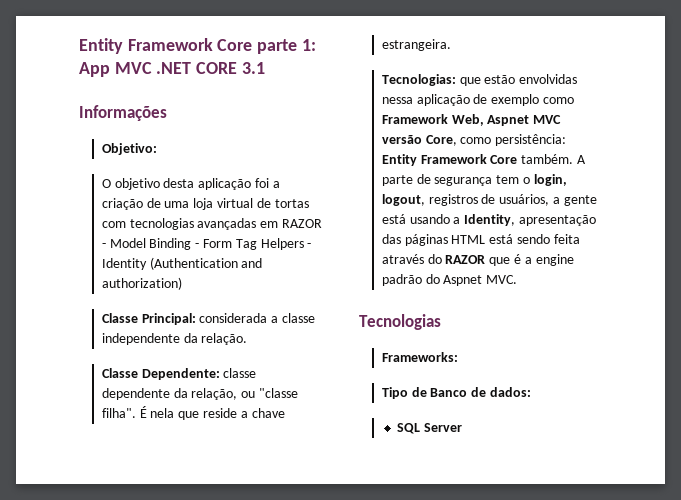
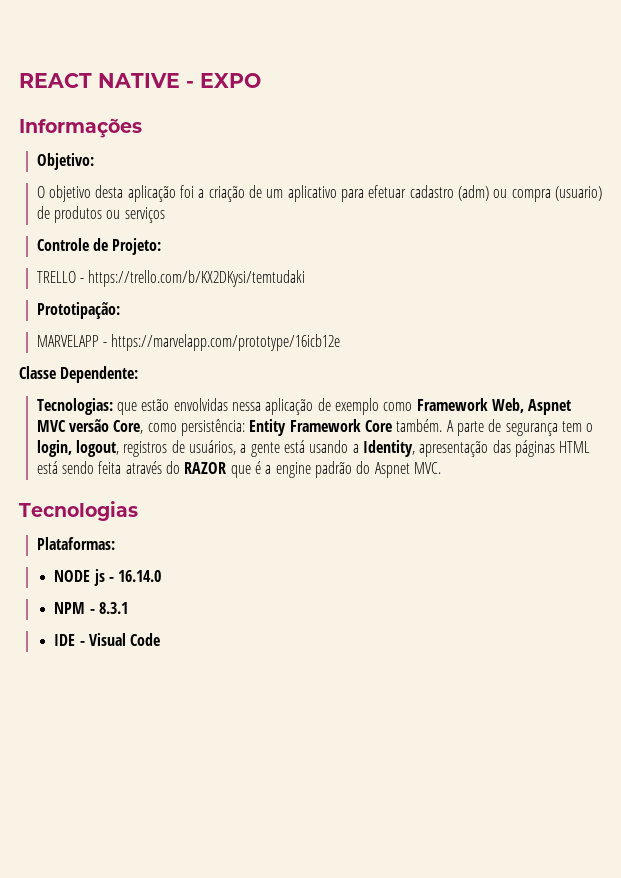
[79,38,316,54] [79,62,265,77] Entity Framework Core parte 1: App MVC .NET CORE 3.1 -> [19,73,261,88] REACT NATIVE - EXPO
[164,198,309,210] [101,218,322,230] [101,238,312,250] [101,257,263,270] [101,277,182,290] [101,313,315,325] [101,333,248,345] [101,368,257,380] [101,388,298,400] [101,406,285,420] [381,39,451,51] uma loja virtual de tortas com tecnologias avançadas em RAZOR - Model Binding - Form Tag Helpers - Identity (Authentication and authorization) // Classe Principal: considerada a classe independente da relação. // Classe Dependente: classe dependente da relação, ou "classe filha". É nela que reside a chave estrangeira. -> [266,185,602,202] [36,206,165,223] [36,238,162,255] [36,270,306,287] [36,302,120,319] [36,334,341,351] [19,366,139,383] um aplicativo para efetuar cadastro (adm) ou compra (usuario) de produtos ou serviços // Controle de Projeto: // TRELLO - https://trello.com/b/KX2DKysi/temtudaki // Prototipação: // MARVELAPP - https://marvelapp.com/prototype/16icb12e // Classe Dependente:
[381,352,458,362] [381,387,531,399] [397,423,463,434] Frameworks: // Tipo de Banco de dados: // SQL Server -> [36,537,115,550] [54,569,162,586] [54,602,128,614] [54,633,161,646] Plataformas: // NODE js - 16.14.0 // NPM - 8.3.1 // IDE - Visual Code

